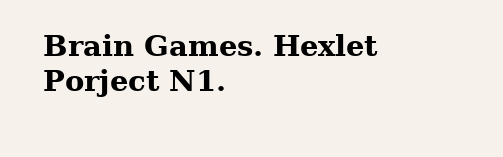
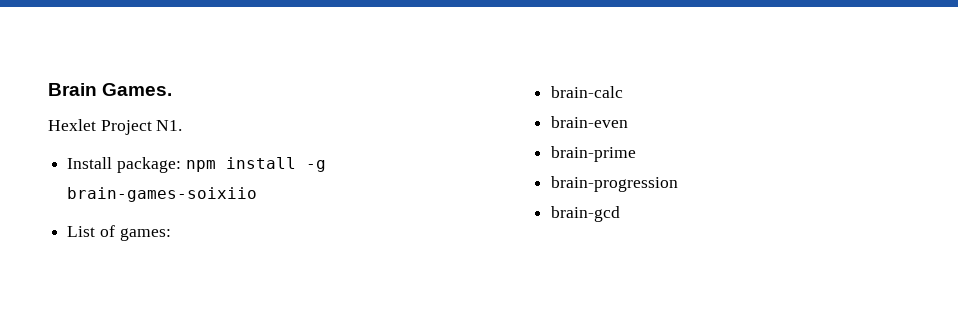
[273,34,378,56] [43,69,160,97] Hexlet Porject -> [48,119,152,135] // Hexlet Project
(226, 80) none -> [67,157,326,173] [67,187,258,202] [67,225,171,241] [550,86,623,98] [550,116,628,128] [550,146,636,162] [550,176,678,192] [550,206,620,222] // Install package: npm install -g brain-games-soixiio // List of games: // brain-calc // brain-even // brain-prime // brain-progression // brain-gcd

